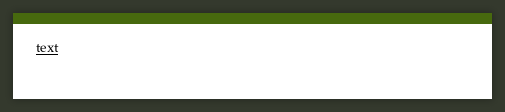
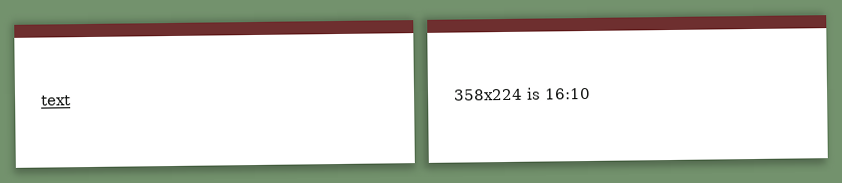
(59, 48) none -> [453,87,591,101] // 358x224 is 16:10

